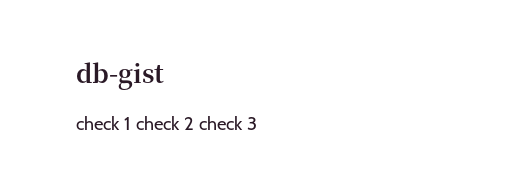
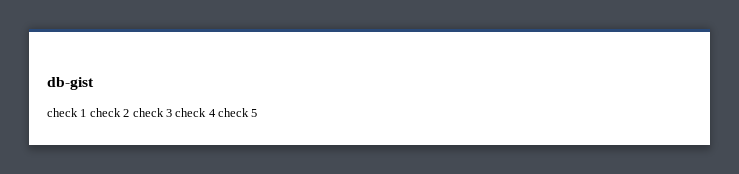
(257, 123) none -> [175,108,258,117] check 4 check 5

